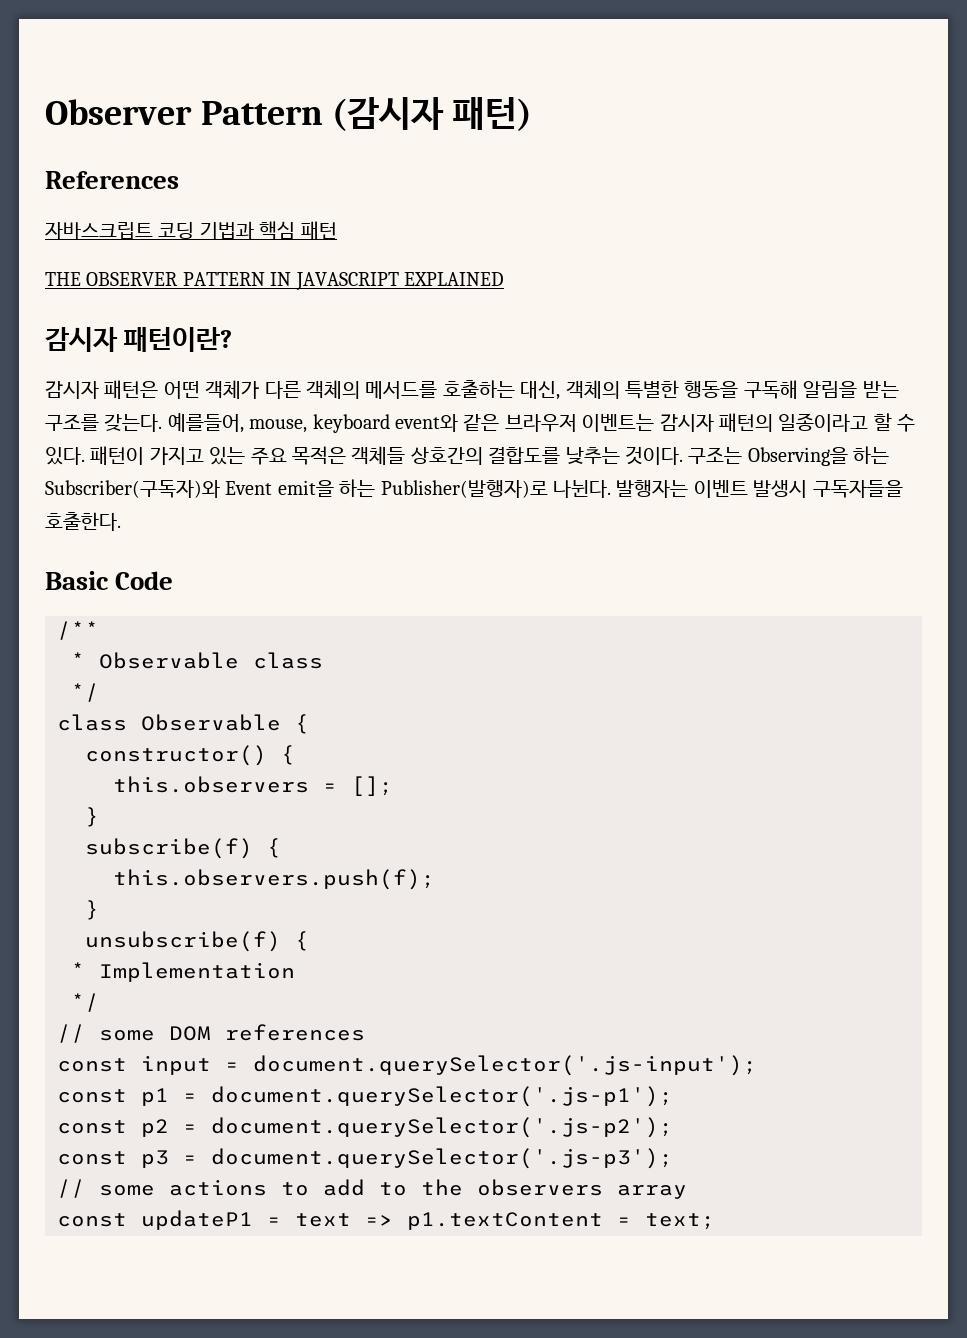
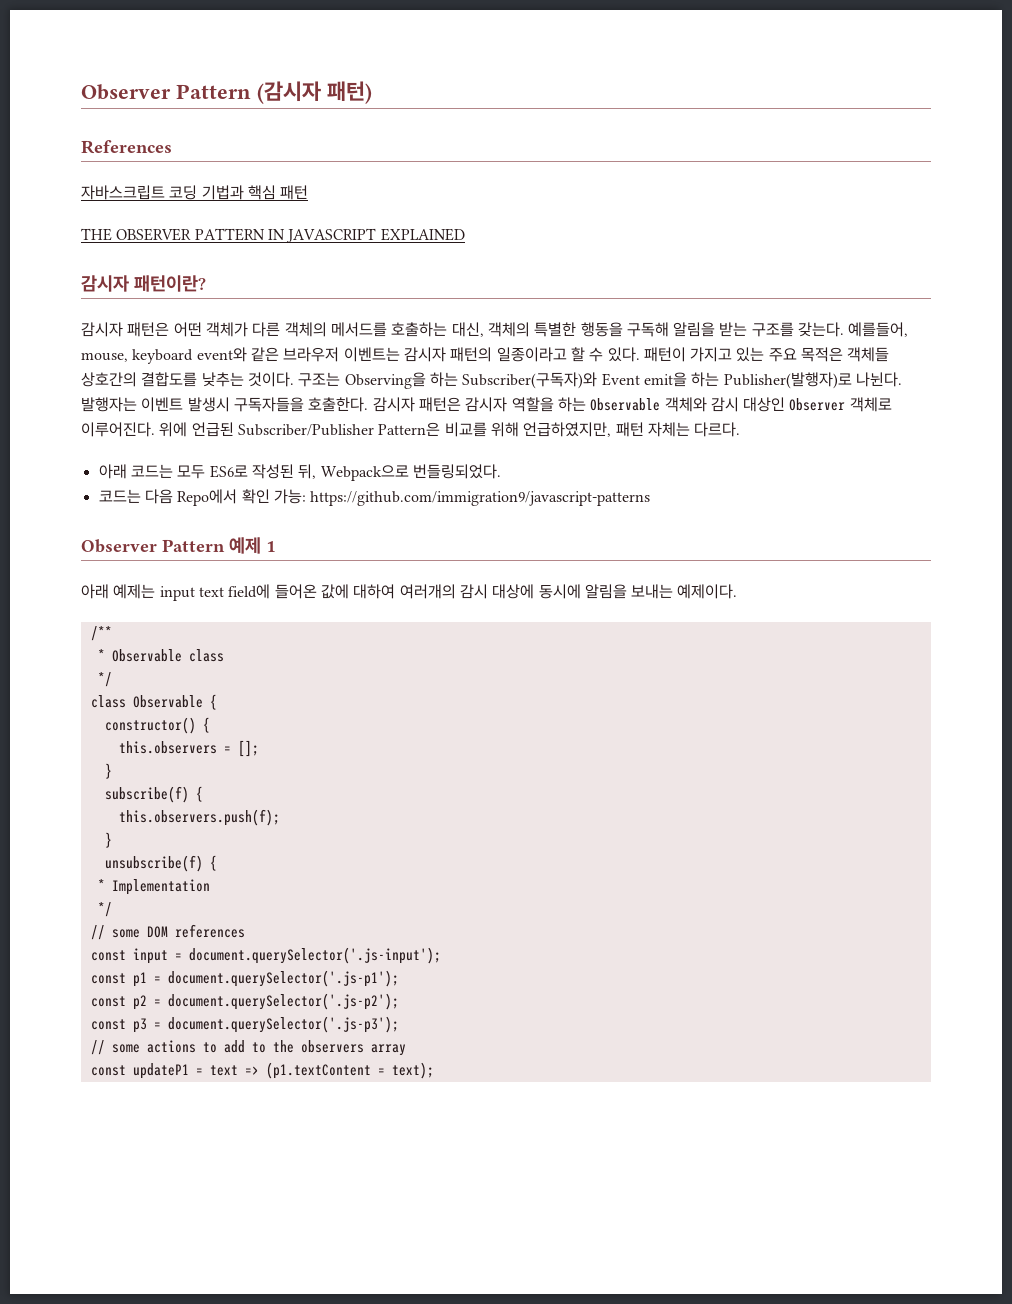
[45,571,174,590] // Basic Code -> [372,397,892,412] [81,422,741,437] [98,464,501,481] [98,489,651,506] [81,537,276,554] [81,584,738,601] 감시자 패턴은 감시자 역할을 하는 Observable 객체와 감시 대상인 Observer 객체로 이루어진다. 위에 언급된 Subscriber/Publisher Pattern은 비교를 위해 언급하였지만, 패턴 자체는 다르다. // 아래 코드는 모두 ES6로 작성된 뒤, Webpack으로 번들링되었다. // 코드는 다음 Repo에서 확인 가능: https://github.com/immigration9/javascript-patterns // Observer Pattern 예제 1 // 아래 예제는 input text field에 들어온 값에 대하여 여러개의 감시 대상에 동시에 알림을 보내는 예제이다.
[407,1212,715,1230] p1.textContent = text; -> [265,1062,434,1079] (p1.textContent = text);

